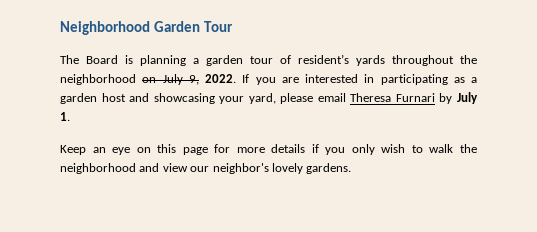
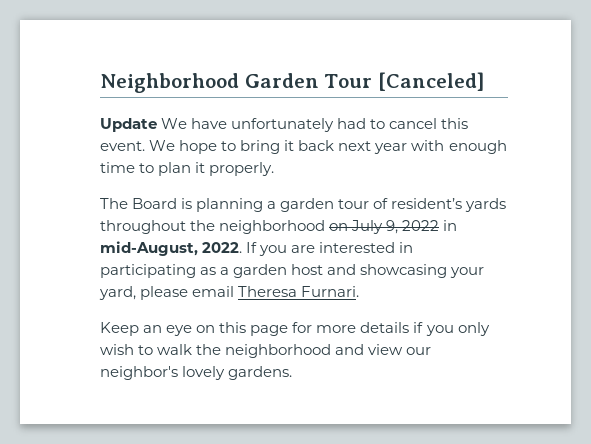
(234, 26) none -> [377,72,484,91] [100,118,469,132] [100,140,507,154] [100,162,275,176] [Canceled] // Update We have unfortunately had to cancel this event. We hope to bring it back next year with enough time to plan it properly.
(199, 80) none -> [402,220,458,231] [100,241,198,256] 2022 in mid-August,
[395,92,478,104] [60,112,70,121] Furnari by July 1. -> [301,286,360,297] Furnari.

